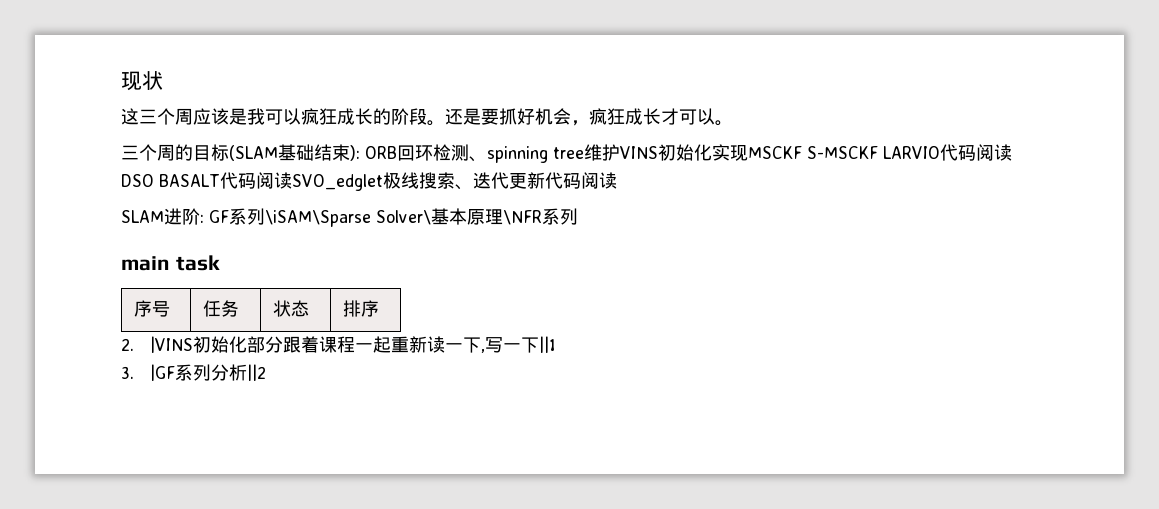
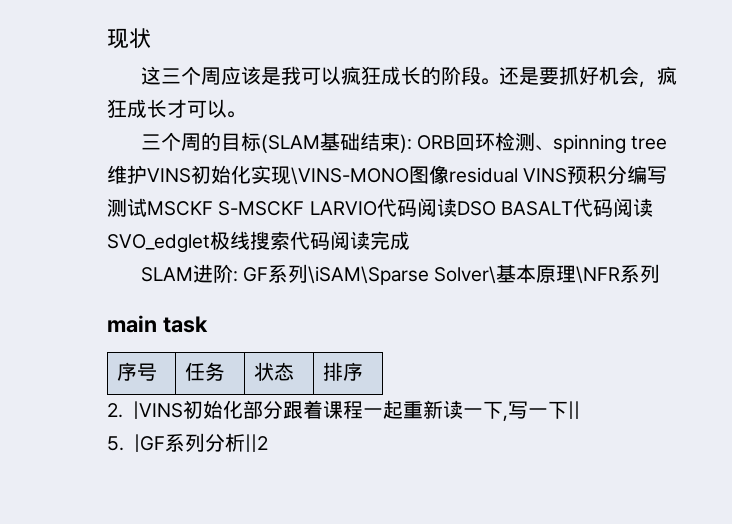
(748, 153) none -> [291,165,668,185] [107,198,147,217] \VINS-MONO图像residual VINS预积分编写测试
[454,172,617,190] 、迭代更新代码阅读 -> [290,231,410,250] 代码阅读完成
[538,336,556,353] [121,366,134,379] ||1 // 3. -> [567,401,580,419] [107,436,124,451] || // 5.

